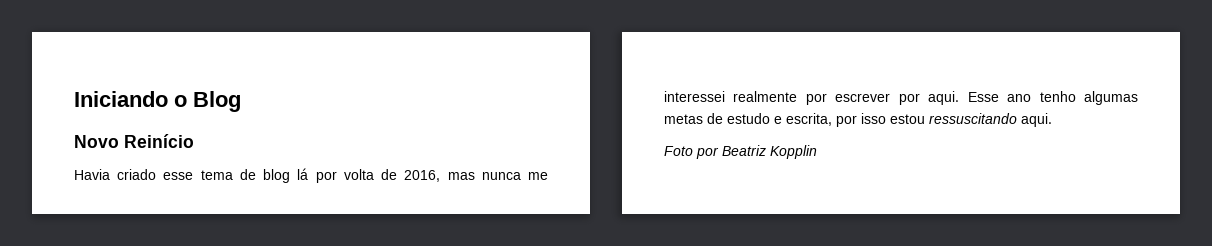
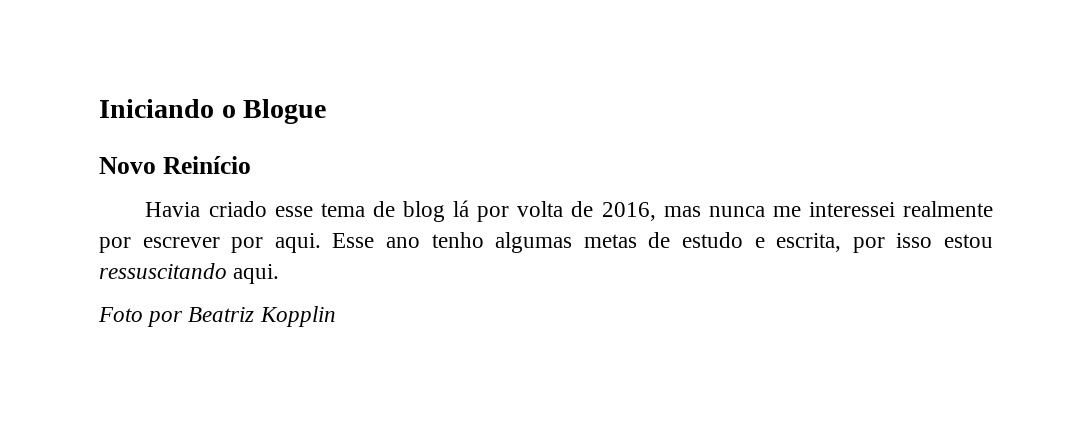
[193,91,241,112] Blog -> [243,99,327,124] Blogue

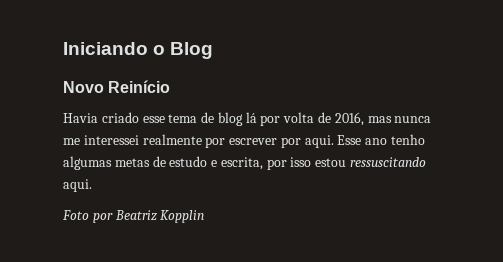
[243,99,327,124] Blogue -> [170,42,214,59] Blog

